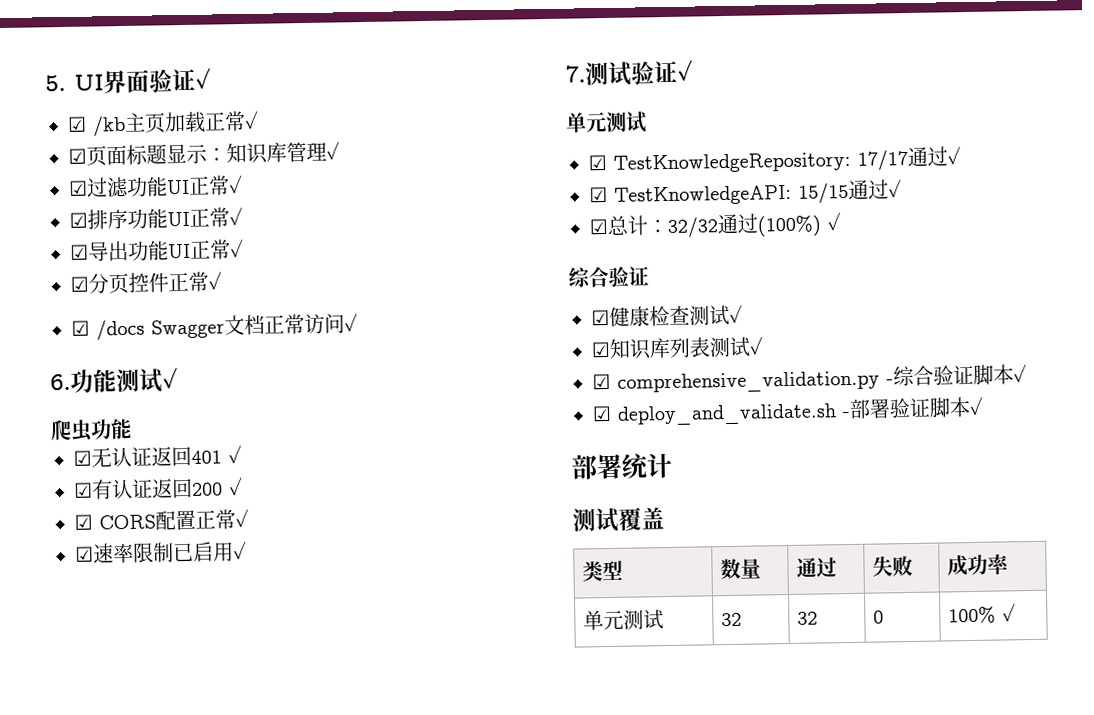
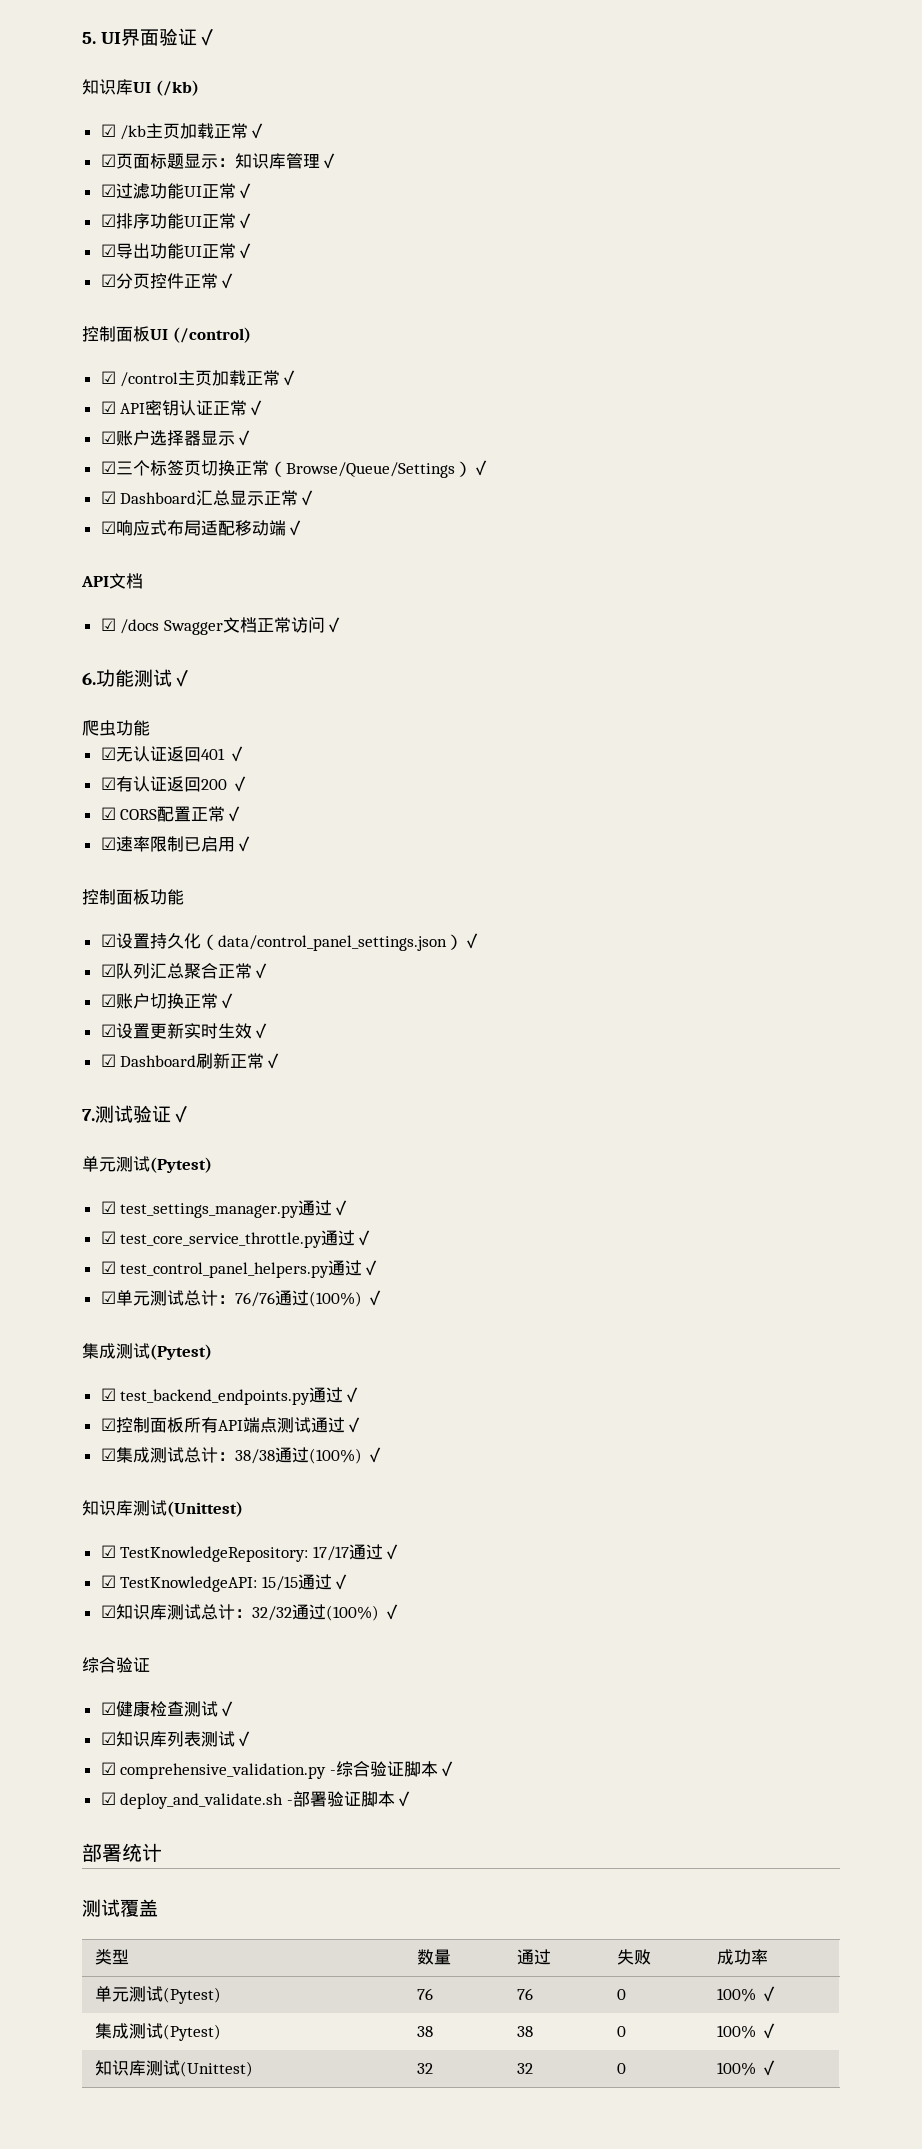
(212, 78) none -> [82,79,199,96] // 知识库UI (/kb)
(222, 280) none -> [82,326,251,343] [100,370,298,387] [100,400,265,416] [100,430,252,446] [100,460,489,478] [100,490,316,506] [100,520,303,536] [81,573,143,589] // 控制面板UI (/control) // ☑ /control主页加载正常✓ // ☑ API密钥认证正常✓ // ☑账户选择器显示✓ // ☑三个标签页切换正常（Browse/Queue/Settings）✓ // ☑ Dashboard汇总显示正常✓ // ☑响应式布局适配移动端✓ // API文档
(247, 550) none -> [82,889,184,905] [100,933,480,951] [100,963,269,979] [100,993,235,1009] [100,1023,269,1039] [100,1053,282,1069] // 控制面板功能 // ☑设置持久化（data/control_panel_settings.json）✓ // ☑队列汇总聚合正常✓ // ☑账户切换正常✓ // ☑设置更新实时生效✓ // ☑ Dashboard刷新正常✓
(647, 122) none -> [150,1157,212,1173] [100,1200,350,1218] [100,1230,373,1248] [100,1260,380,1278] [100,1290,384,1307] [82,1343,212,1360] [100,1387,361,1405] [100,1417,362,1433] [100,1447,384,1464] [82,1500,243,1517] (Pytest) // ☑ test_settings_manager.py通过✓ // ☑ test_core_service_throttle.py通过✓ // ☑ test_control_panel_helpers.py通过✓ // ☑单元测试总计：76/76通过(100%) ✓ // 集成测试(Pytest) // ☑ test_backend_endpoints.py通过✓ // ☑控制面板所有API端点测试通过✓ // ☑集成测试总计：38/38通过(100%) ✓ // 知识库测试(Unittest)
(608, 226) none -> [115,1604,201,1620] 知识库测试
(664, 619) none -> [162,1987,221,2004] [416,1988,433,2000] [516,1988,533,2000] [616,1989,626,2000] [716,1986,778,2002] [94,2023,221,2041] [416,2026,433,2037] [516,2026,533,2037] [616,2026,626,2037] [716,2023,778,2039] [94,2060,253,2077] (Pytest) | 76 | 76 | 0 | 100% ✓ // 集成测试(Pytest) | 38 | 38 | 0 | 100% ✓ // 知识库测试(Unittest)

